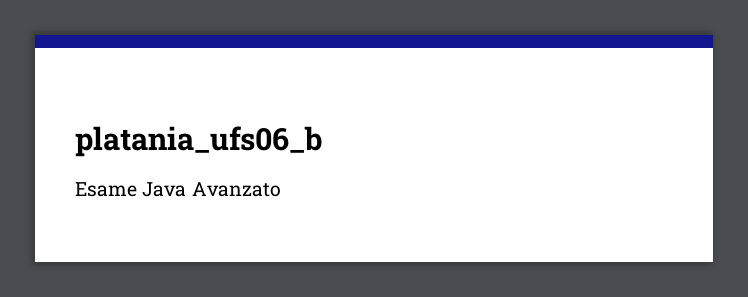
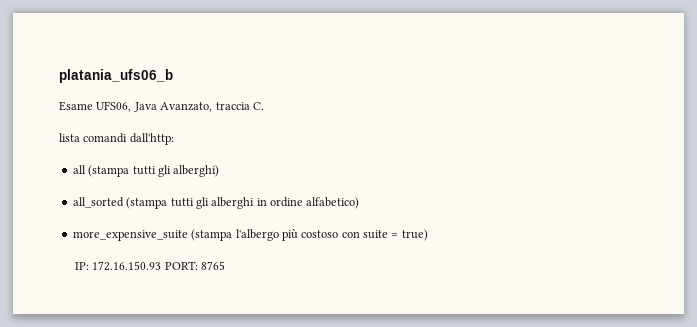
[142,182,281,197] Java Avanzato -> [96,101,264,112] [59,133,174,145] [72,165,220,177] [72,197,360,209] [72,228,428,241] [75,261,226,271] UFS06, Java Avanzato, traccia C. // lista comandi dall'http: // all (stampa tutti gli alberghi) // all_sorted (stampa tutti gli alberghi in ordine alfabetico) // more_expensive_suite (stampa l'albergo più costoso con suite = true) // IP: 172.16.150.93 PORT: 8765

